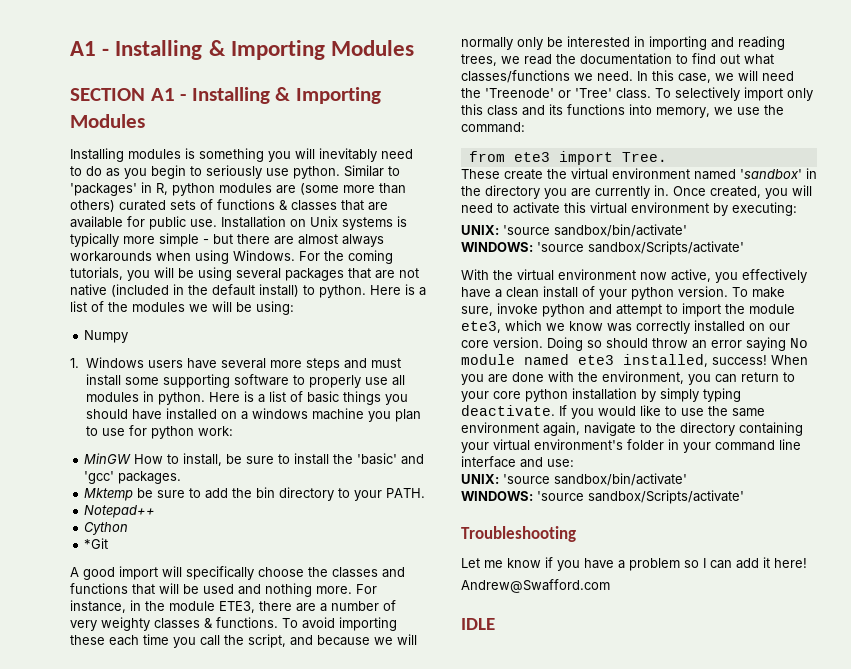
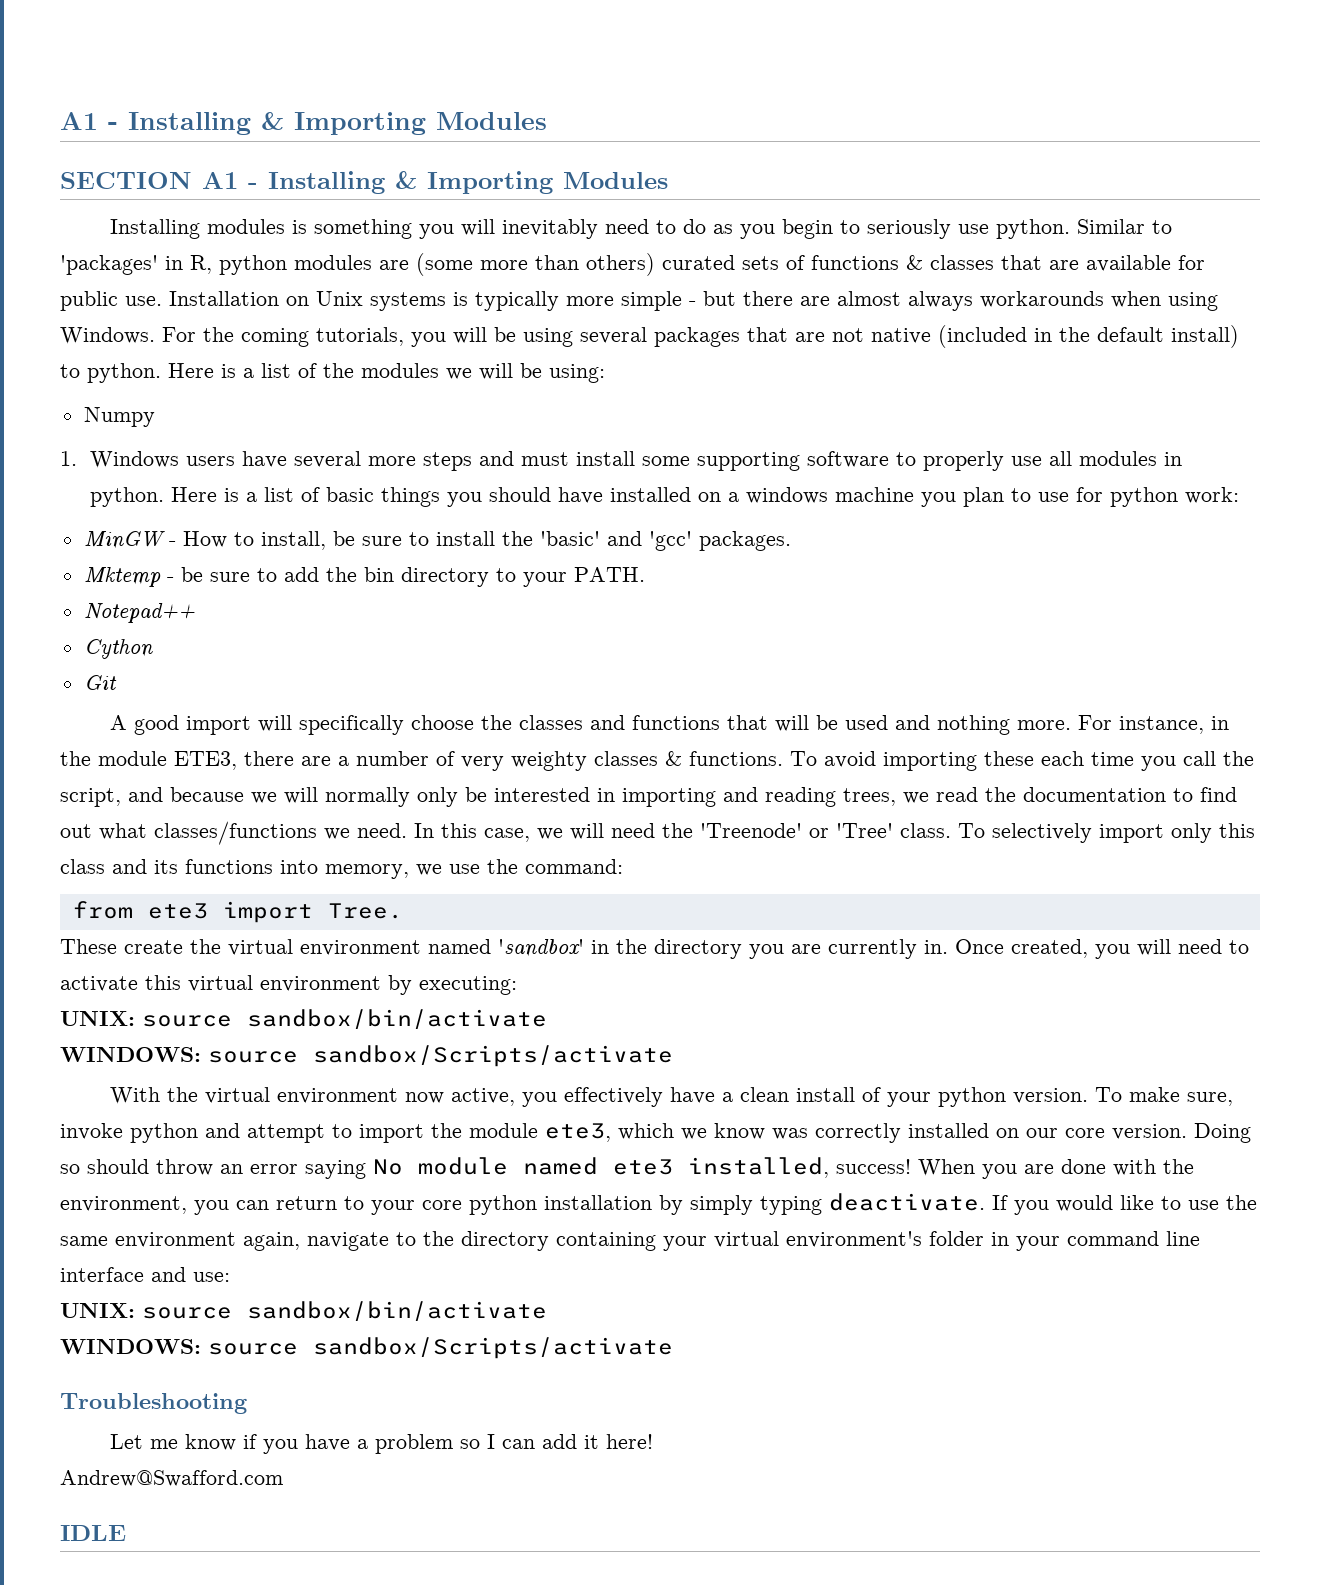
(132, 458) none -> [168,541,176,546] -
(134, 494) none -> [166,577,174,582] -
[84,538,109,549] *Git -> [83,675,117,691] Git
[503,224,687,237] [461,241,744,255] 'source sandbox/bin/activate' // WINDOWS: 'source sandbox/Scripts/activate' -> [142,1009,547,1029] [60,1045,673,1067] source sandbox/bin/activate // WINDOWS: source sandbox/Scripts/activate
[503,473,687,486] [461,490,744,504] 'source sandbox/bin/activate' // WINDOWS: 'source sandbox/Scripts/activate' -> [142,1301,547,1321] [60,1337,673,1359] source sandbox/bin/activate // WINDOWS: source sandbox/Scripts/activate

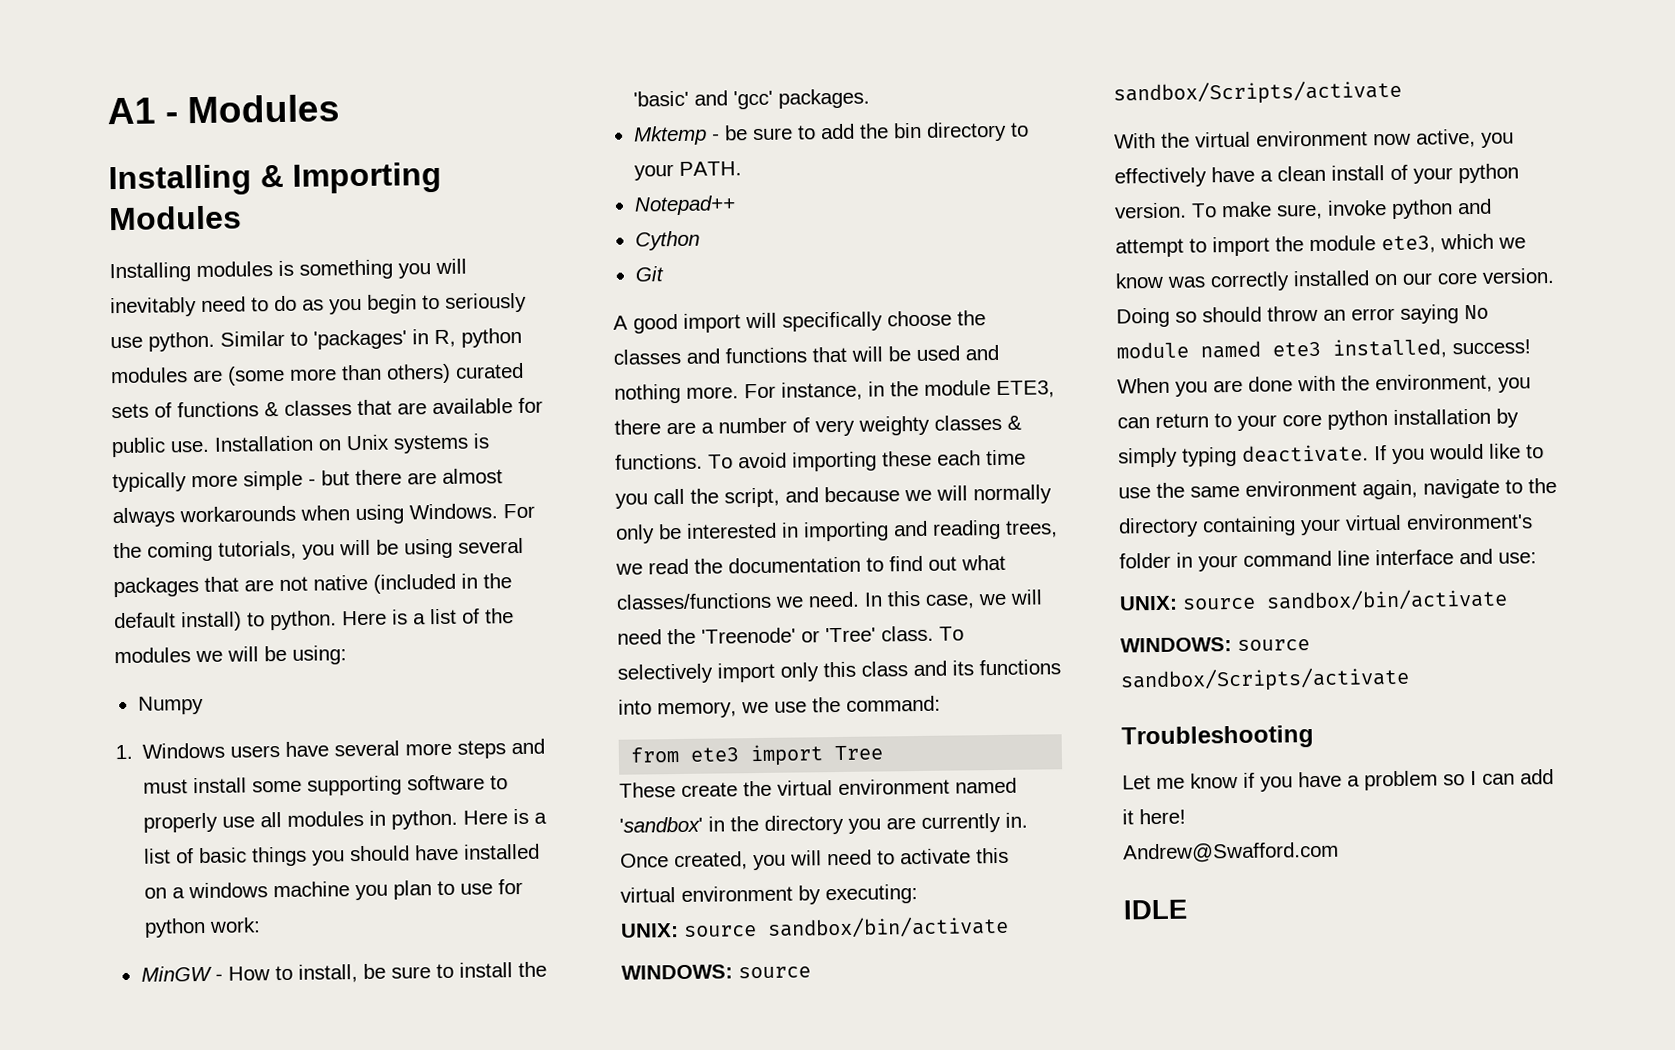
[60,112,547,135] [60,172,258,189] A1 - Installing & Importing Modules // SECTION A1 - -> [107,94,340,125] A1 - Modules //
[327,903,403,919] Tree. -> [834,745,884,761] Tree

